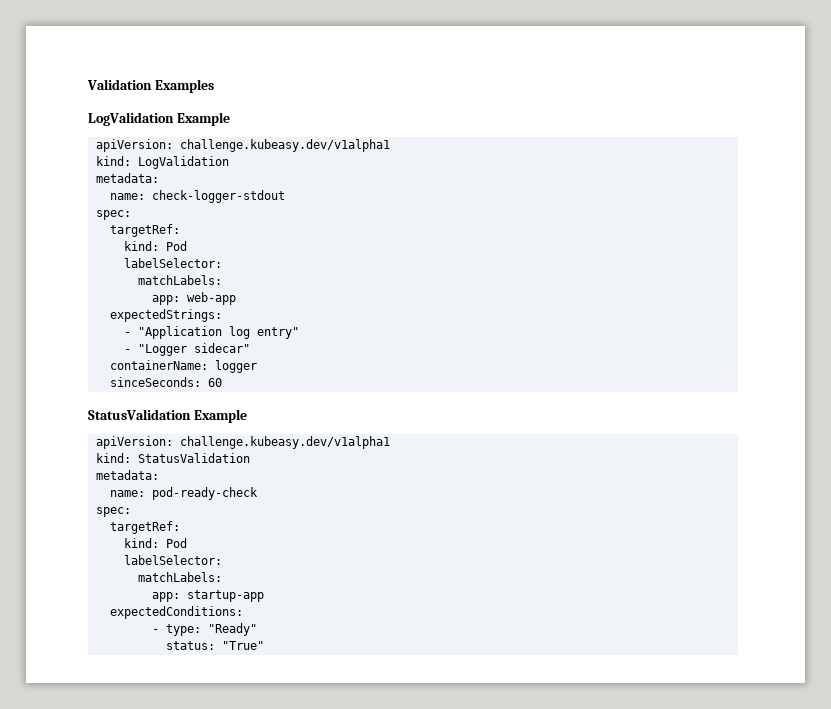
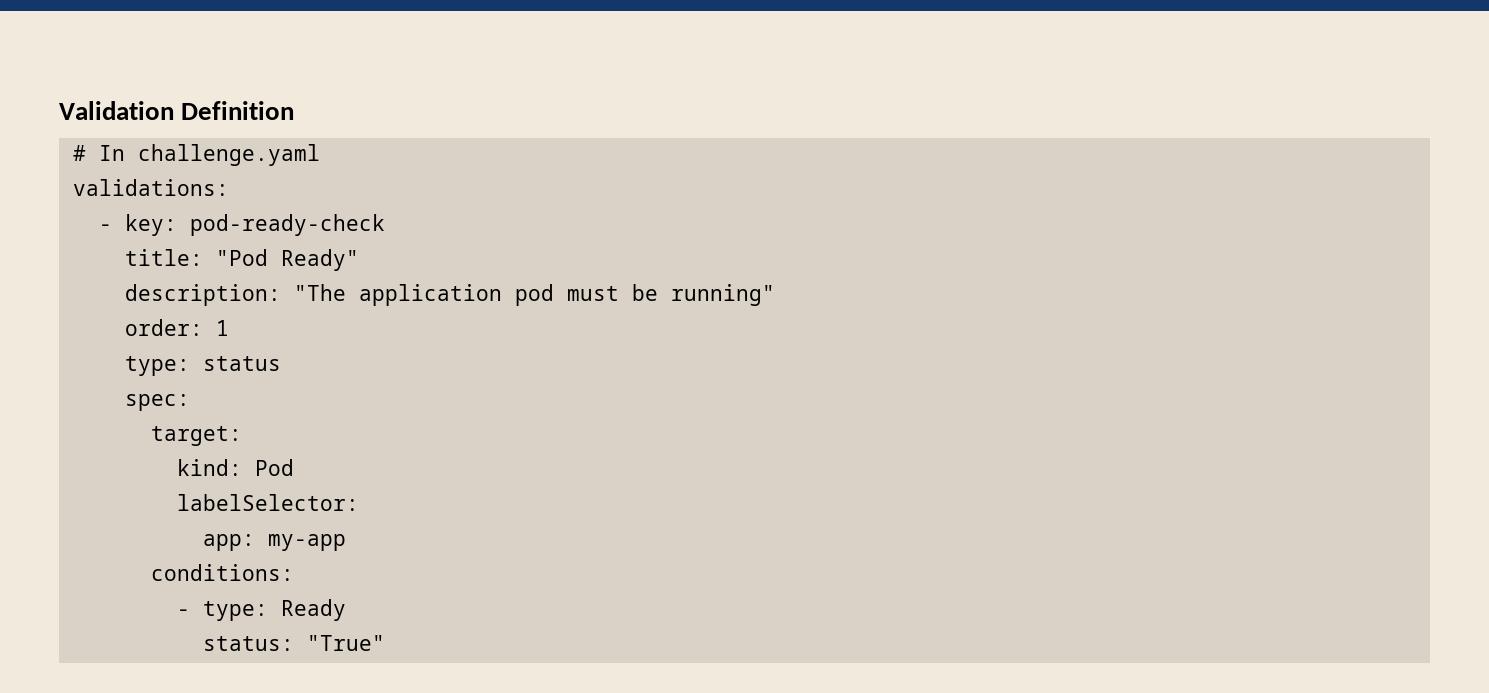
[154,79,214,93] [88,112,230,126] [95,139,390,152] [95,156,229,169] [95,173,159,183] [109,190,285,203] [95,210,131,220] [109,224,180,237] [123,241,187,251] [123,258,222,268] [137,275,222,285] [151,292,236,305] [109,309,222,322] [123,326,299,339] [123,343,250,356] [109,360,257,373] [109,377,222,387] [88,409,247,423] [95,436,390,449] [95,453,250,463] [95,470,159,480] [109,487,258,500] [95,507,131,517] [109,521,180,534] [123,538,187,548] [123,555,222,565] [137,572,222,582] [151,590,264,602] [109,606,243,619] Examples // LogValidation Example // apiVersion: challenge.kubeasy.dev/v1alpha1 // kind: LogValidation // metadata: // name: check-logger-stdout // spec: // targetRef: // kind: Pod // labelSelector: // matchLabels: // app: web-app // expectedStrings: // - "Application log entry" // - "Logger sidecar" // containerName: logger // sinceSeconds: 60 // StatusValidation Example // apiVersion: challenge.kubeasy.dev/v1alpha1 // kind: StatusValidation // metadata: // name: pod-ready-check // spec: // targetRef: // kind: Pod // labelSelector: // matchLabels: // app: startup-app // expectedConditions: -> [181,101,295,120] [72,144,320,166] [72,179,229,196] [98,214,385,236] [124,249,359,271] [124,284,775,306] [124,319,229,336] [124,356,281,376] [124,394,190,411] [150,426,242,446] [176,459,294,476] [176,494,359,511] [202,534,346,551] [150,564,294,581] Definition // # In challenge.yaml // validations: // - key: pod-ready-check // title: "Pod Ready" // description: "The application pod must be running" // order: 1 // type: status // spec: // target: // kind: Pod // labelSelector: // app: my-app // conditions:
[207,623,257,636] "Ready" -> [280,599,346,621] Ready

